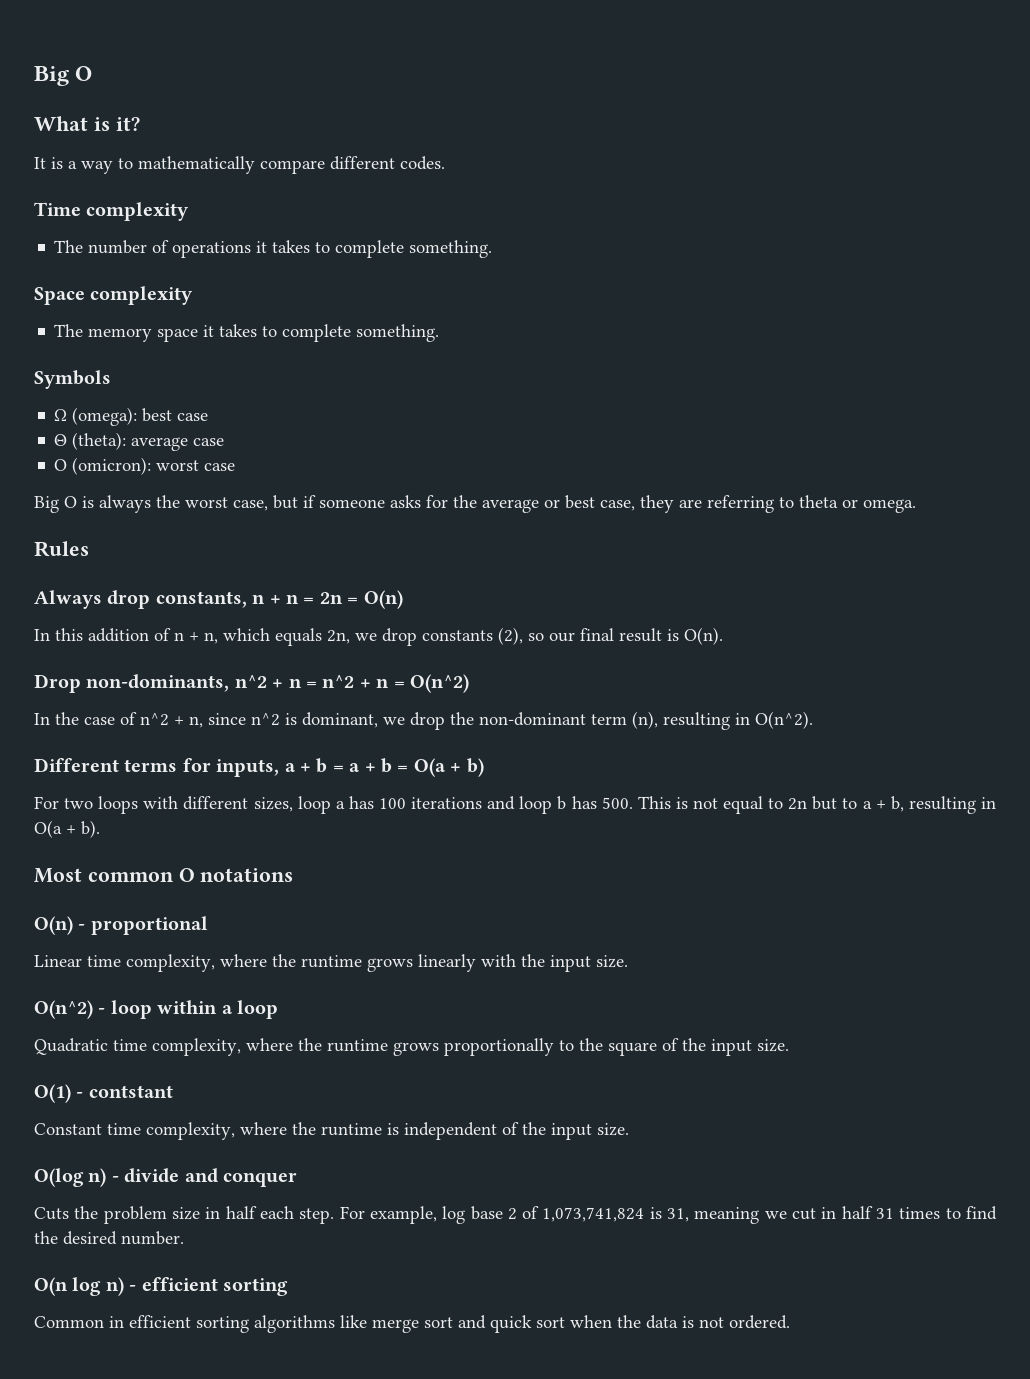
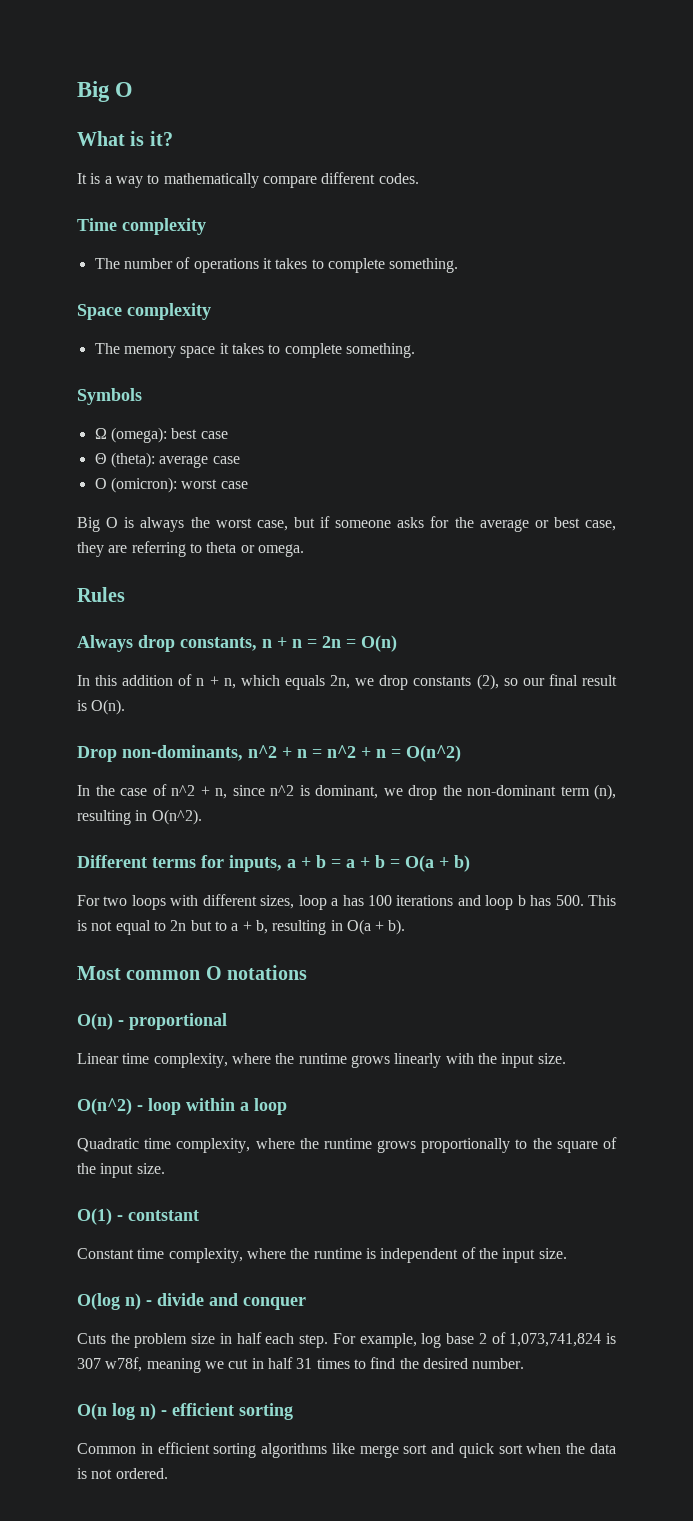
[667,1208,690,1222] 31, -> [77,1357,143,1372] 307 w78f,

